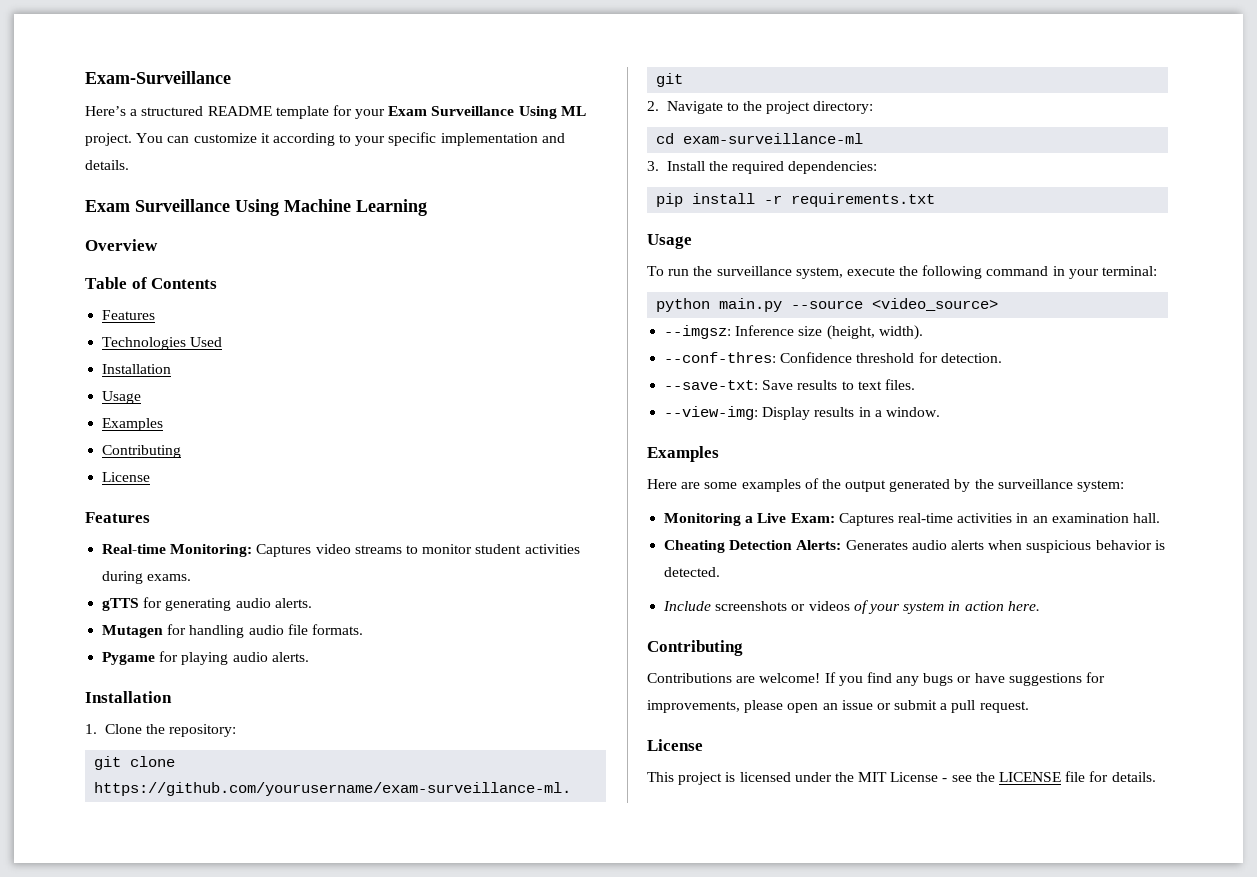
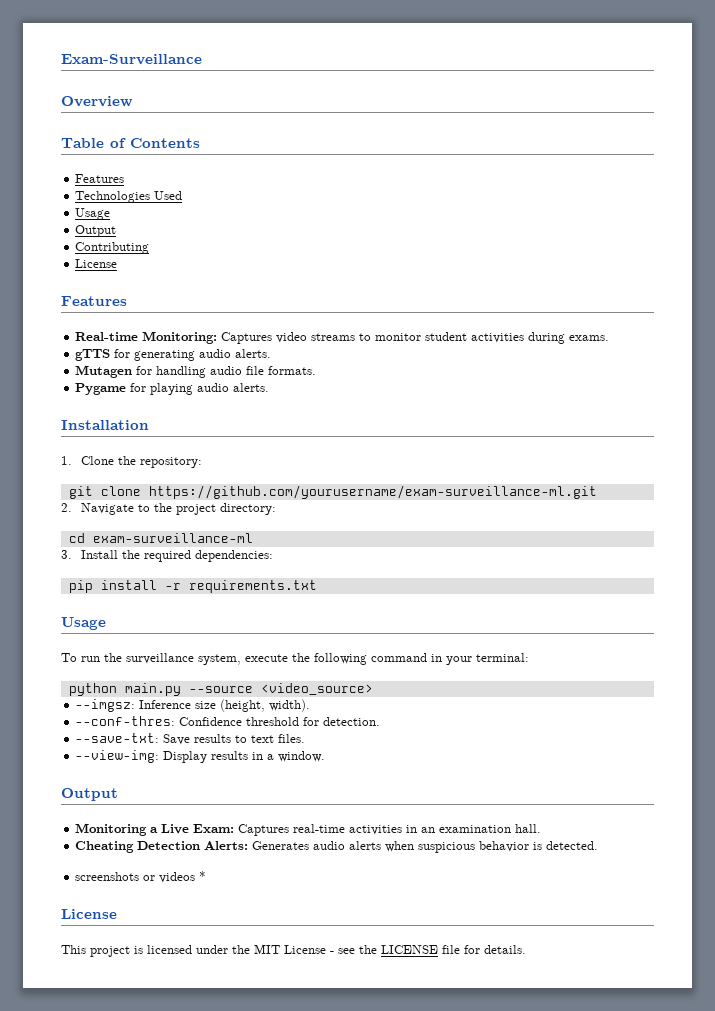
[85,105,586,119] [85,132,565,146] [85,160,129,170] [85,199,427,216] // Here’s a structured README template for your Exam Surveillance Using ML project. You can customize it according to your specific implementation and details. // Exam Surveillance Using Machine Learning -> (202, 59) none
[102,364,172,374] [102,391,142,404] [102,418,164,431] // Installation // Usage // Examples -> [75,208,111,220] [75,225,117,237] // Usage // Output
[647,446,719,462] [647,478,1125,492] Examples // Here are some examples of the output generated by the surveillance system: -> [61,788,118,801] Output
[663,601,712,611] Include -> (599, 845) none
[853,600,1040,614] [647,640,743,656] [647,672,1106,686] [647,700,1029,713] of your system in action here. // Contributing // Contributions are welcome! If you find any bugs or have suggestions for improvements, please open an issue or submit a pull request. -> [199,871,207,881] *

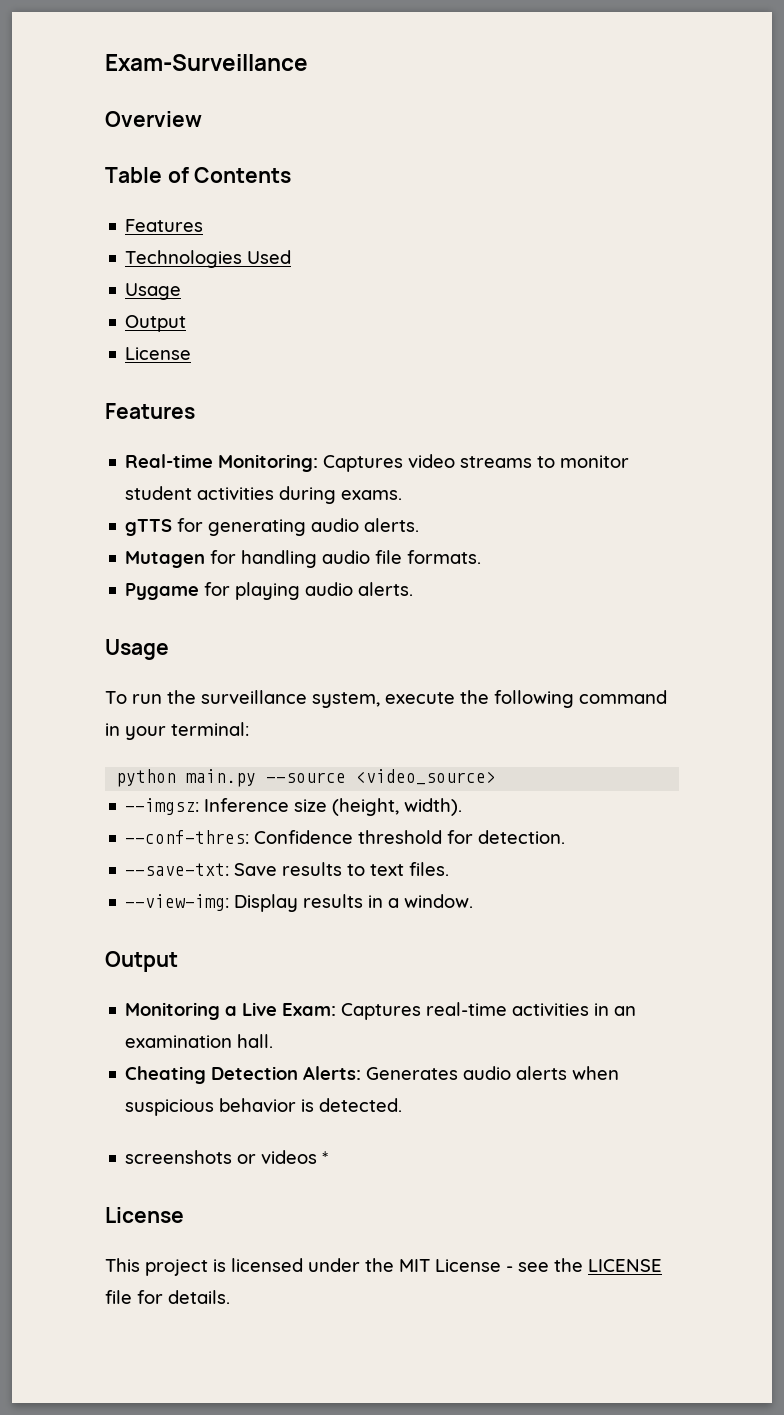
[75,242,150,254] // Contributing -> (187, 323) none
[61,420,149,430] [61,456,203,468] [68,485,597,499] [61,503,277,515] [68,533,253,543] [61,550,274,562] [68,580,317,593] // Installation // 1. Clone the repository: // git clone https://github.com/yourusername/exam-surveillance-ml.git // 2. Navigate to the project directory: // cd exam-surveillance-ml // 3. Install the required dependencies: // pip install -r requirements.txt -> (414, 589) none

